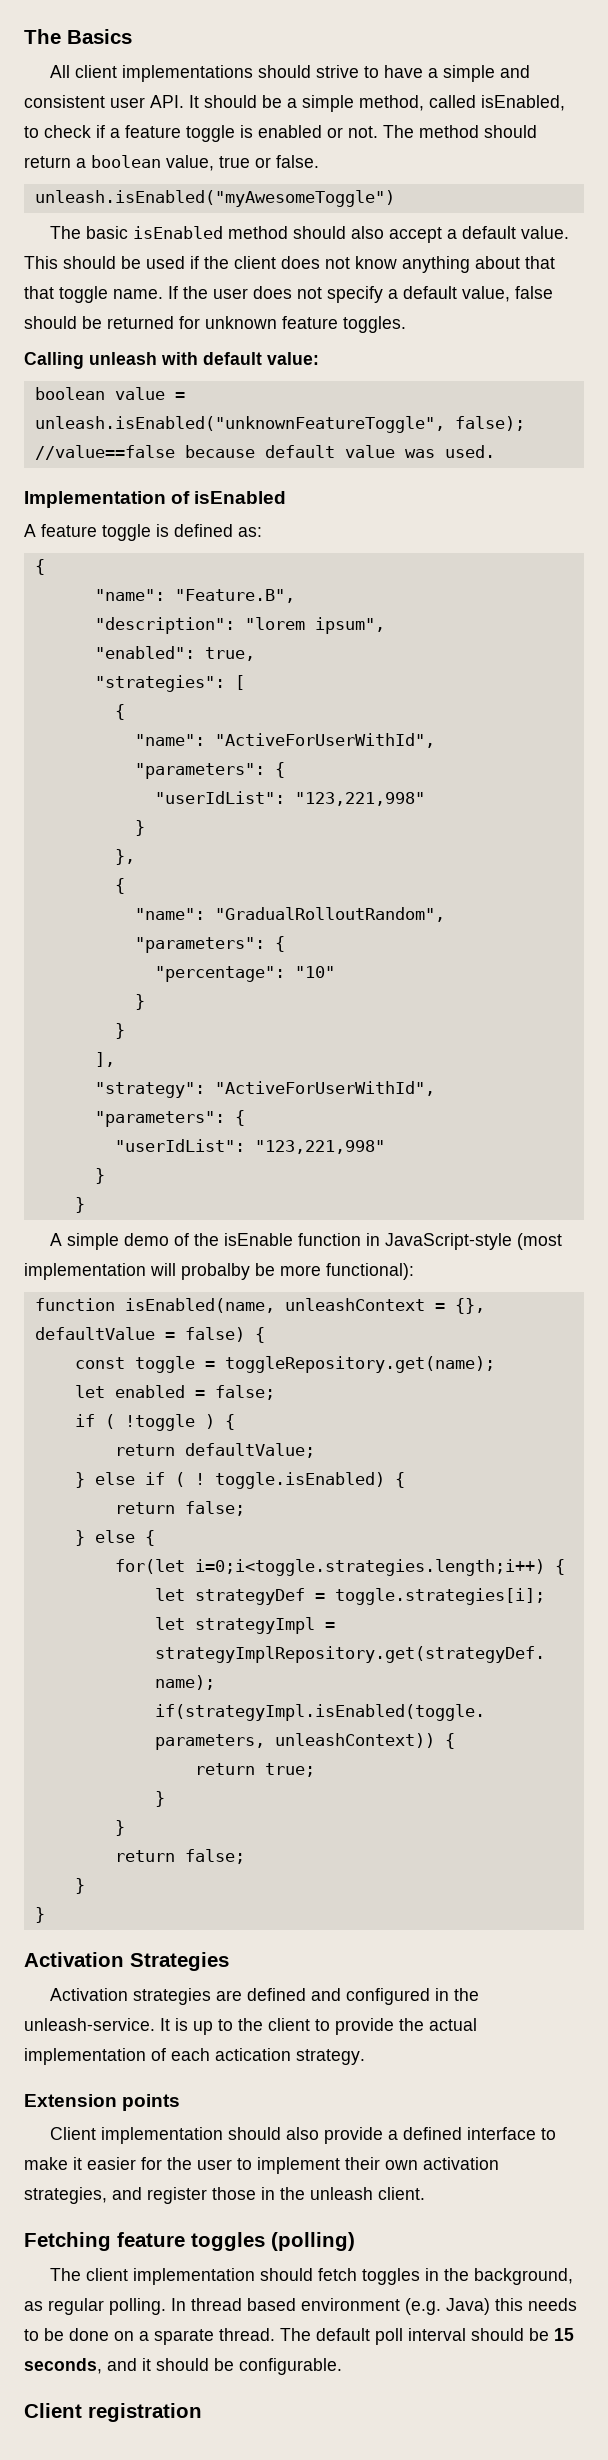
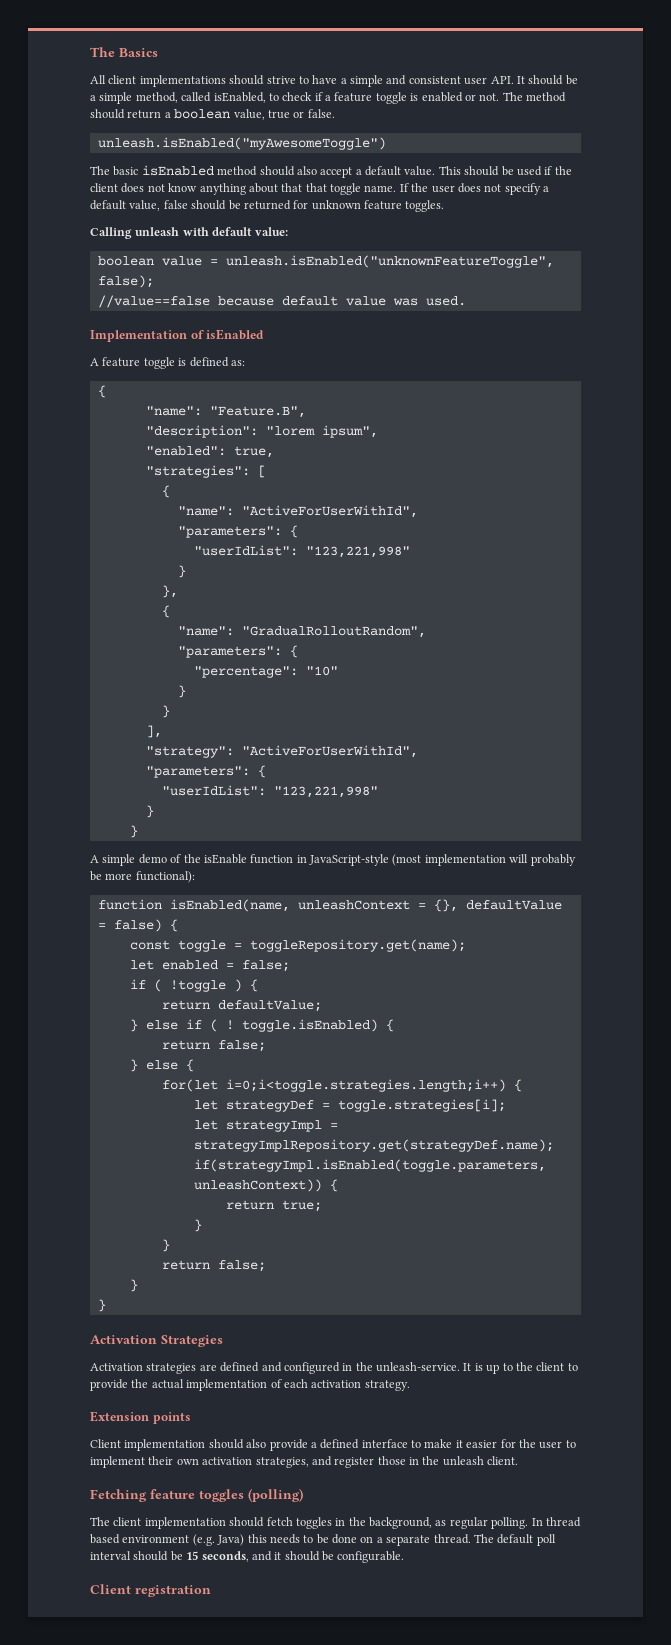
[181,1263,250,1280] probalby -> [530,854,576,866] probably
[215,2048,291,2061] actication -> [311,1380,362,1388] activation
[154,2329,214,2345] sparate -> [386,1535,431,1546] separate

